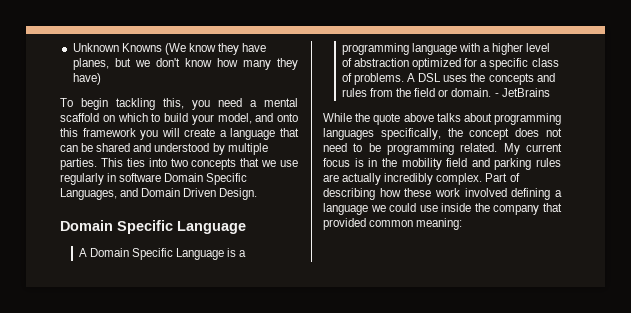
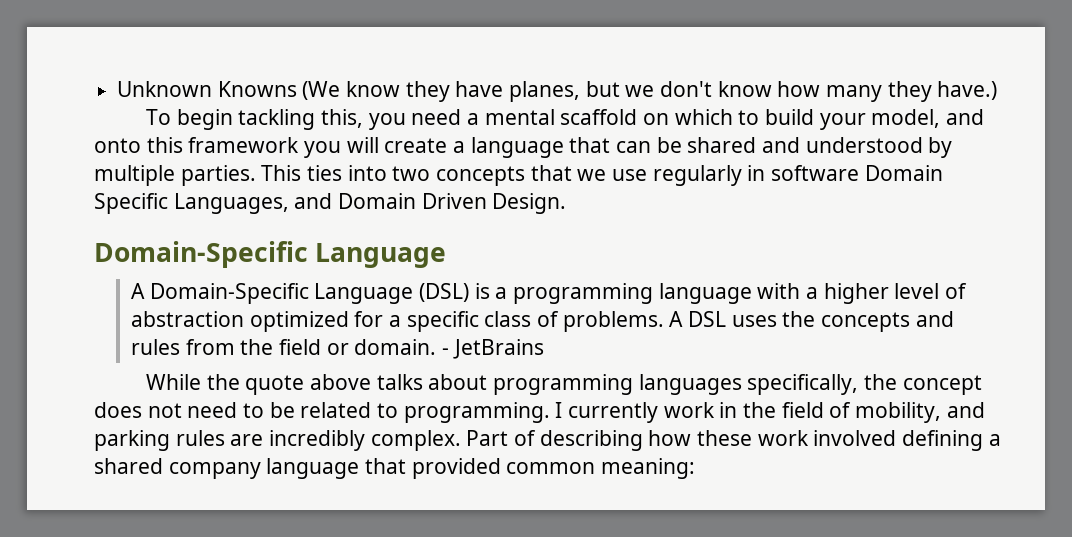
[72,73,101,85] have) -> [937,81,998,100] have.)
[60,220,173,234] Domain Specific -> [94,241,308,268] Domain-Specific
[90,248,225,260] Domain Specific Language -> [149,283,470,304] Domain-Specific Language (DSL)
[387,143,562,155] [323,158,468,170] programming related. My current focus is in the mobility field -> [300,402,942,423] related to programming. I currently work in the field of mobility,
[342,173,382,185] actually -> (264, 440) none
[323,203,540,215] language we could use inside the company -> [94,458,360,479] shared company language

